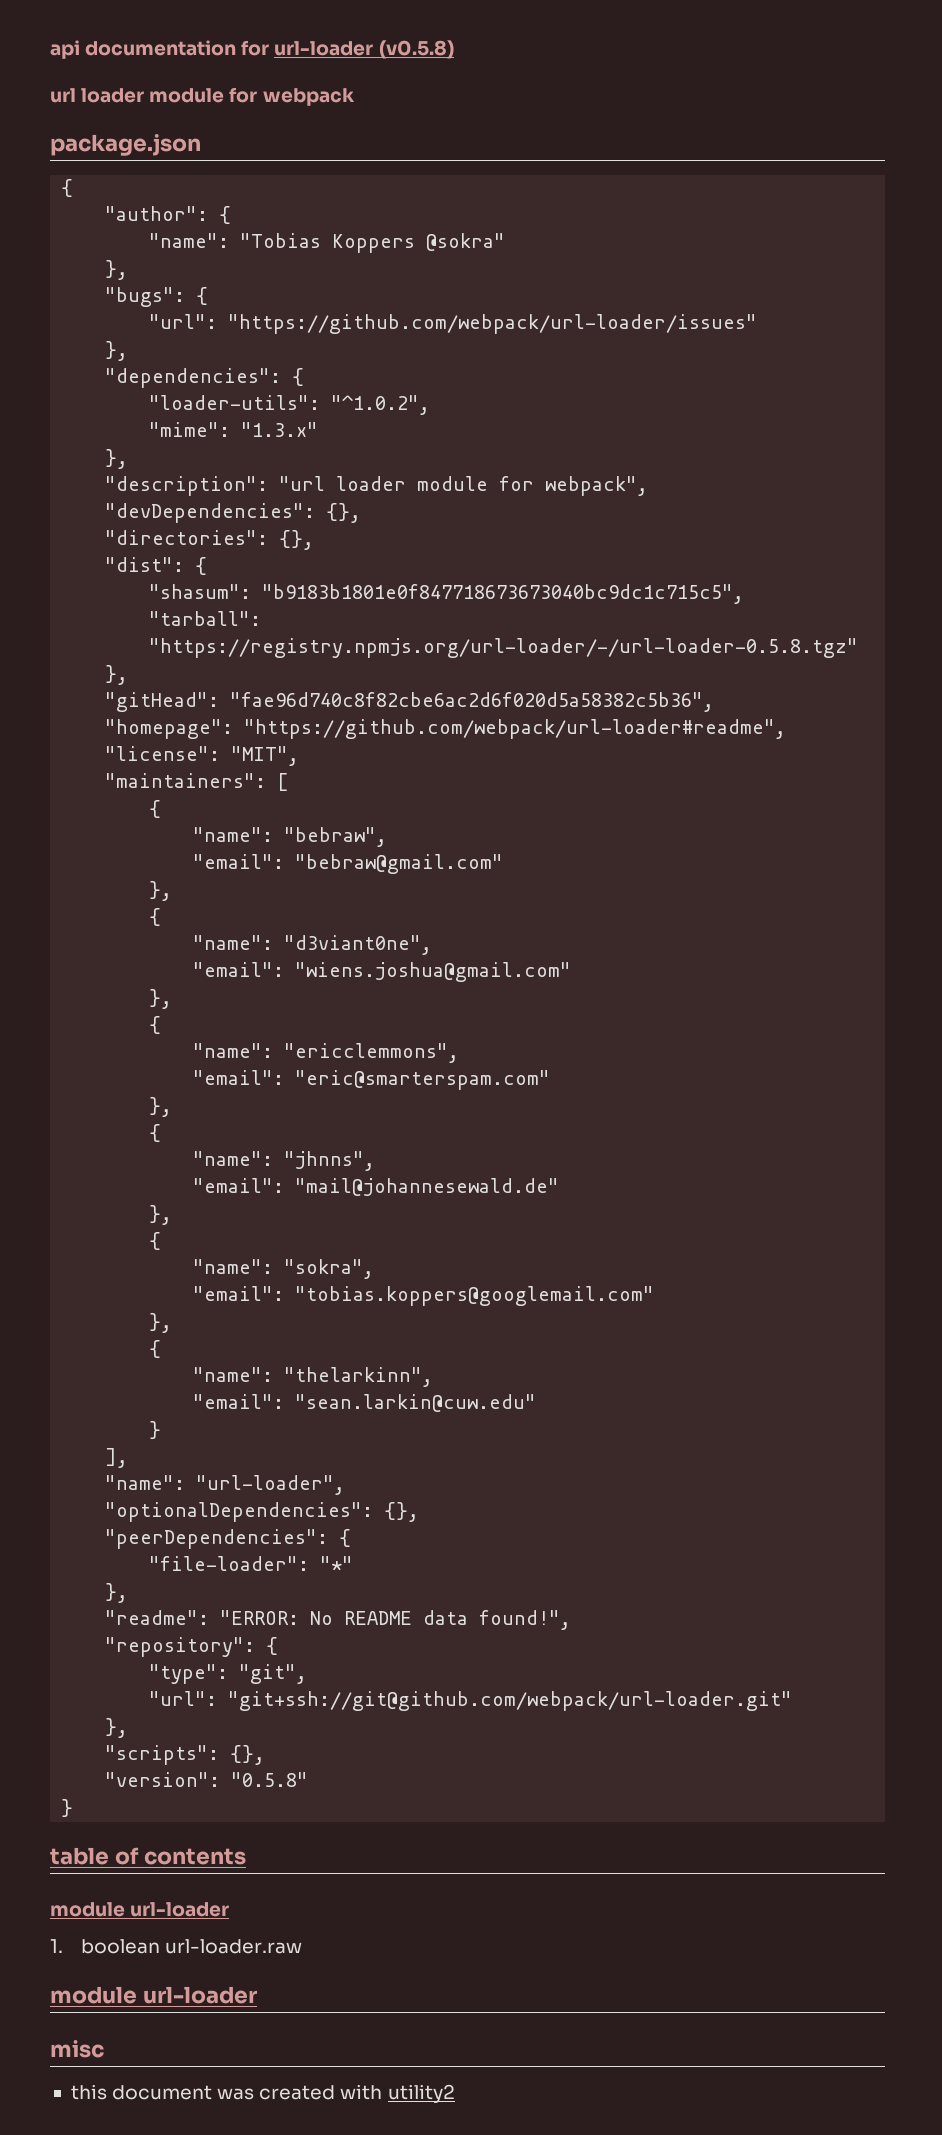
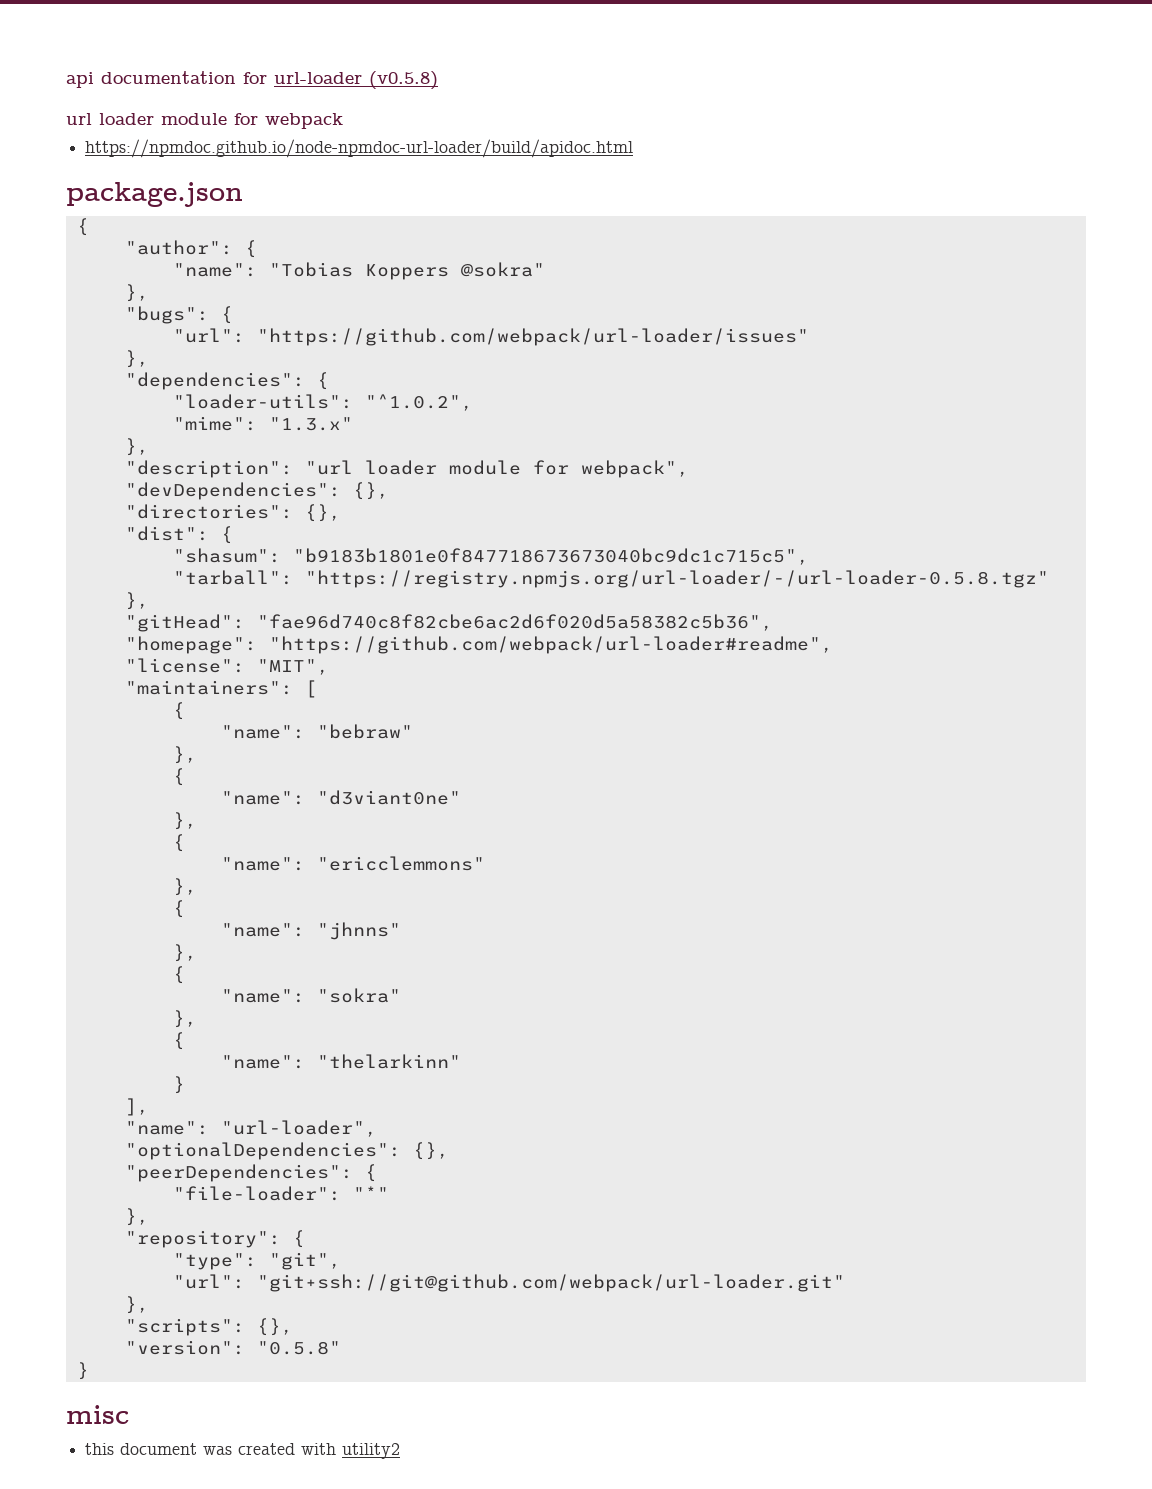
(355, 97) none -> [85,139,634,158] // https://npmdoc.github.io/node-npmdoc-url-loader/build/apidoc.html
[284,827,388,847] [193,854,504,874] [149,881,173,901] [149,908,162,926] [193,935,433,955] [193,962,572,982] [149,989,173,1009] [149,1016,162,1034] [193,1043,460,1063] [193,1070,551,1090] [149,1097,173,1117] [149,1124,162,1142] [193,1151,376,1171] [193,1178,560,1196] [149,1205,173,1225] [149,1232,162,1250] [193,1259,375,1279] [193,1286,655,1306] [149,1313,173,1333] [149,1340,162,1358] [193,1367,434,1387] [193,1394,537,1412] "bebraw", // "email": "bebraw@gmail.com" // }, // { // "name": "d3viant0ne", // "email": "wiens.joshua@gmail.com" // }, // { // "name": "ericclemmons", // "email": "eric@smarterspam.com" // }, // { // "name": "jhnns", // "email": "mail@johannesewald.de" // }, // { // "name": "sokra", // "email": "tobias.koppers@googlemail.com" // }, // { // "name": "thelarkinn", // "email": "sean.larkin@cuw.edu" -> [316,724,413,739] [172,746,197,764] [172,768,185,786] [220,790,461,805] [172,812,197,830] [172,834,185,852] [220,856,485,871] [172,878,197,896] [172,900,185,918] [220,922,401,940] [172,944,197,962] [172,966,185,984] [220,988,401,1003] [172,1010,197,1028] [172,1032,185,1050] [220,1054,461,1069] "bebraw" // }, // { // "name": "d3viant0ne" // }, // { // "name": "ericclemmons" // }, // { // "name": "jhnns" // }, // { // "name": "sokra" // }, // { // "name": "thelarkinn"
[105,1610,572,1630] // "readme": "ERROR: No README data found!", -> (149, 1217) none
[50,1847,246,1865] [50,1902,230,1917] [50,1939,303,1954] [50,1986,258,2004] // table of contents // module url-loader // 1. boolean url-loader.raw // module url-loader -> (89, 1371) none

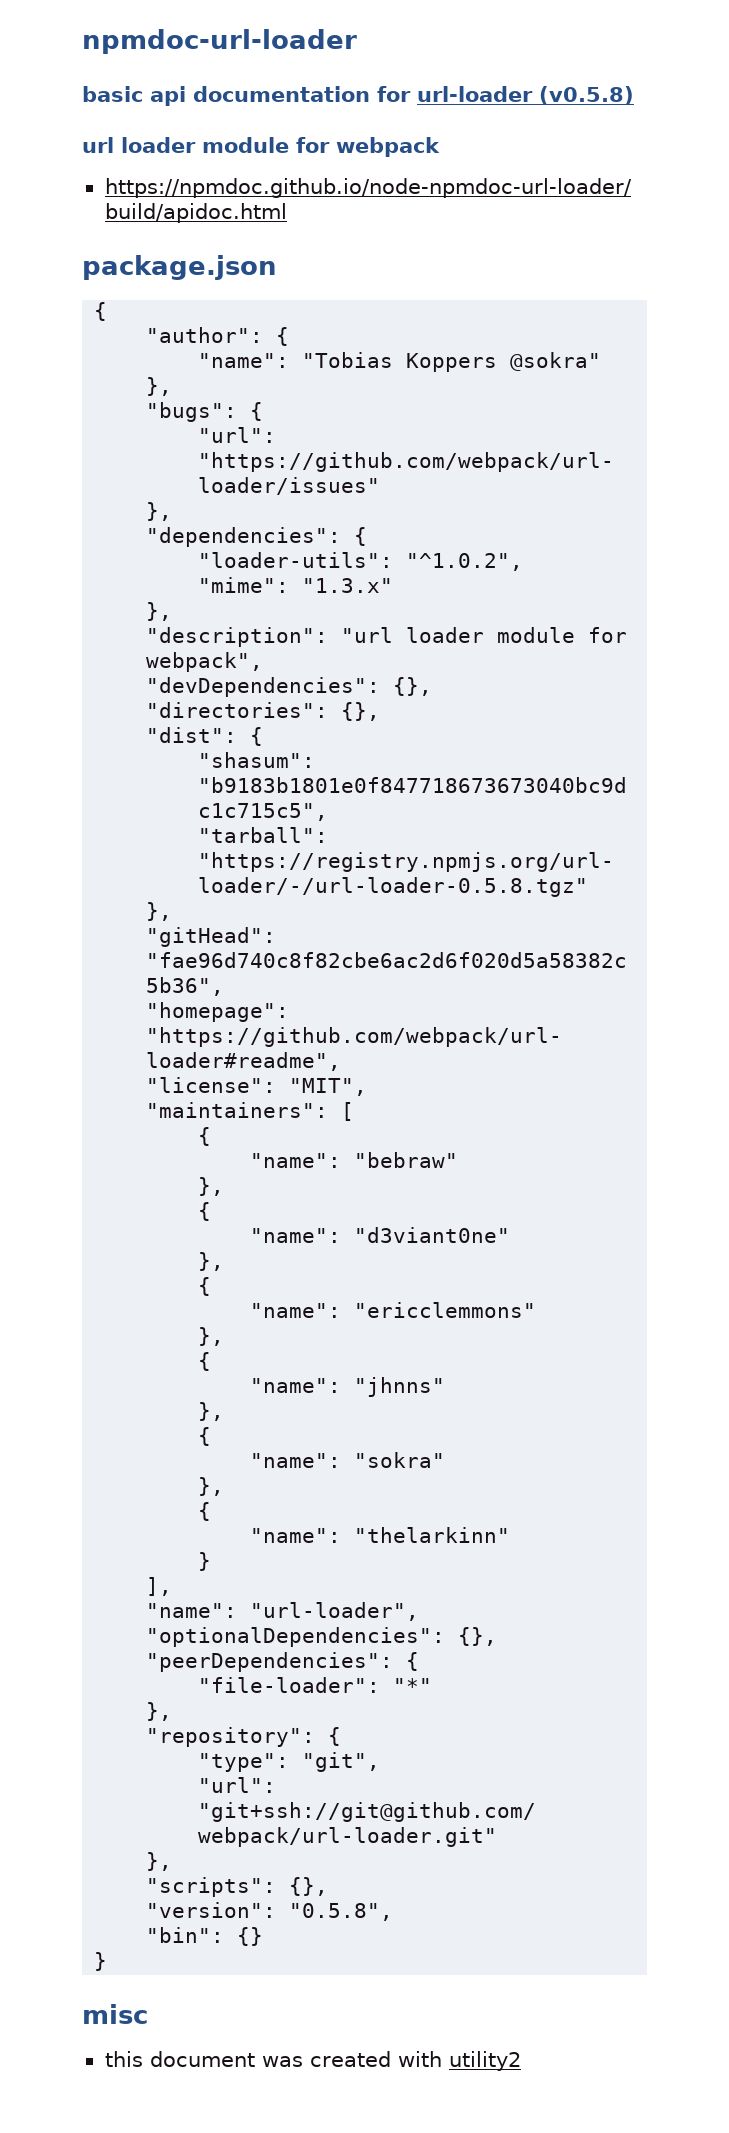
(66, 80) none -> [82,29,357,54] [82,86,143,102] npmdoc-url-loader // basic
[256,1341,341,1355] "0.5.8" -> [289,1903,394,1921] [146,1927,264,1946] "0.5.8", // "bin": {}

